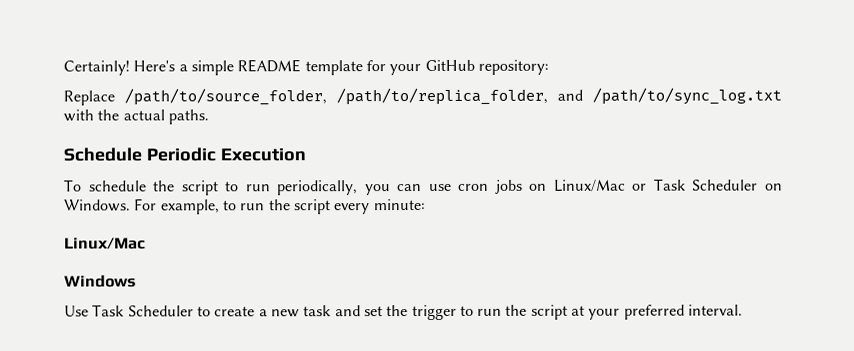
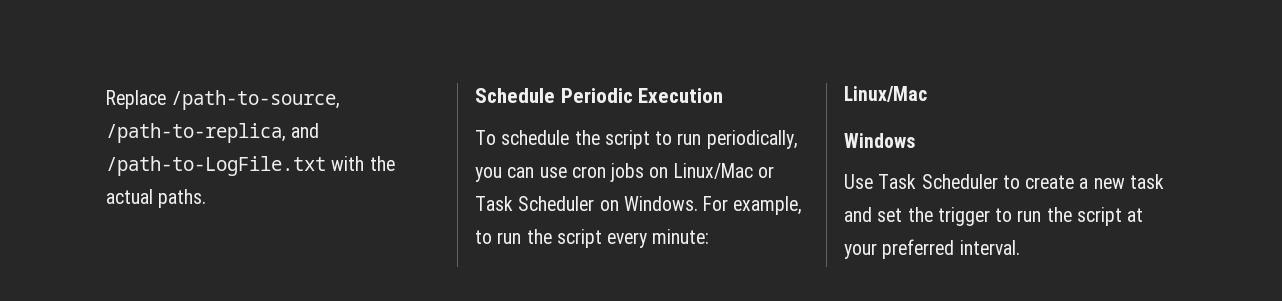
[63,59,549,76] [63,87,782,106] Certainly! Here's a simple README template for your GitHub repository: // Replace /path/to/source_folder, /path/to/replica_folder, and /path/to/sync_log.txt -> [106,90,341,110] [106,123,320,143] [106,156,326,176] Replace /path-to-source, /path-to-replica, and /path-to-LogFile.txt

